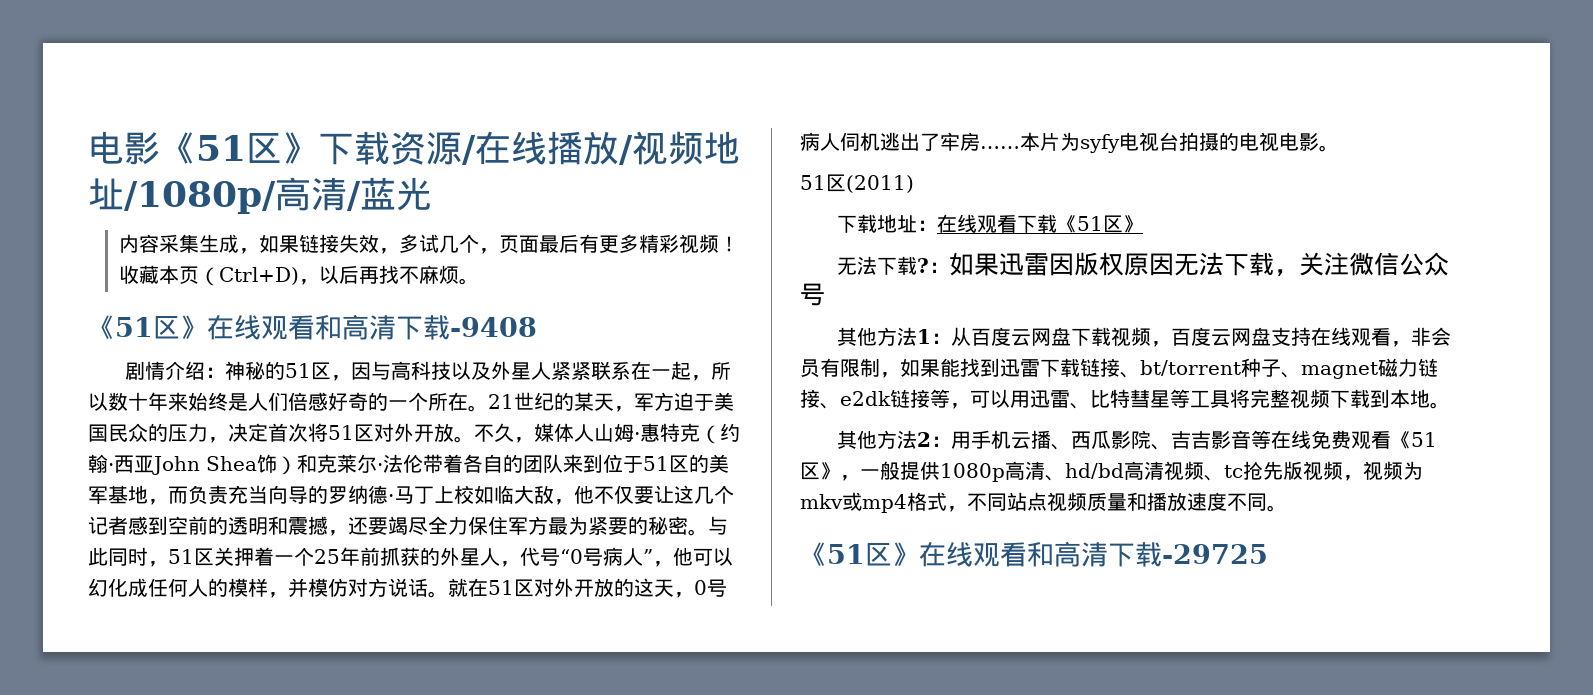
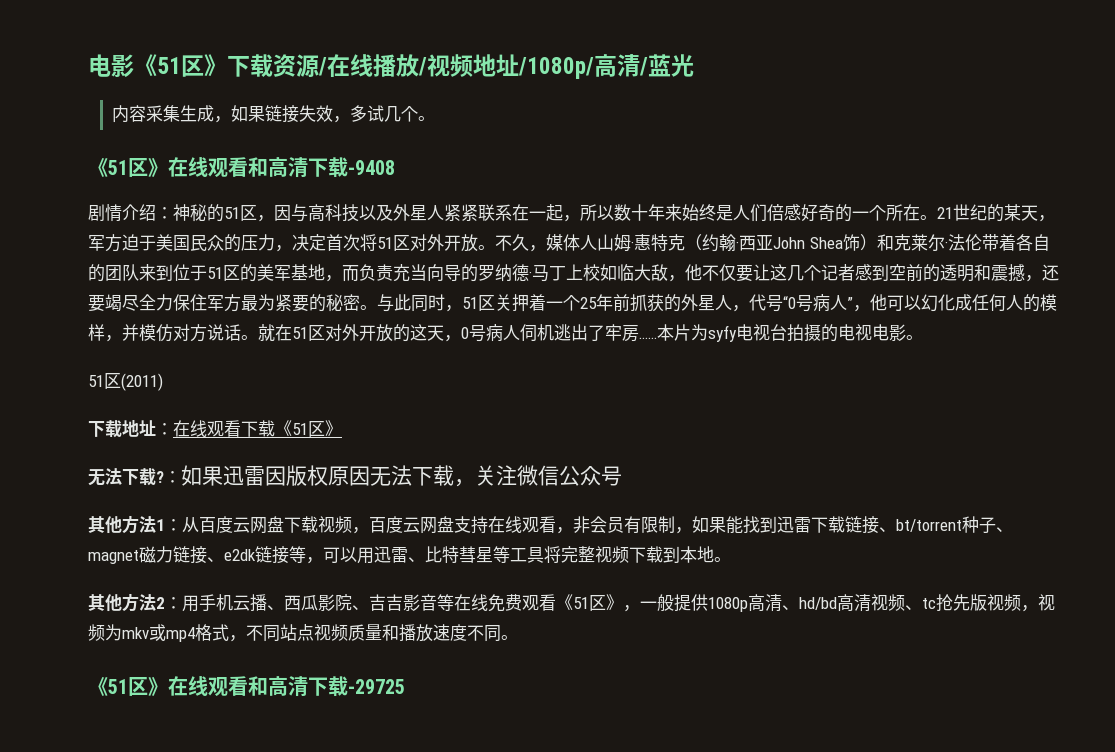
[479,234,740,254] [119,265,460,286] ，页面最后有更多精彩视频！收藏本页（Ctrl+D)，以后再找不麻烦 -> (419, 114) none

